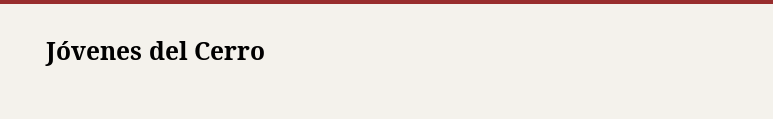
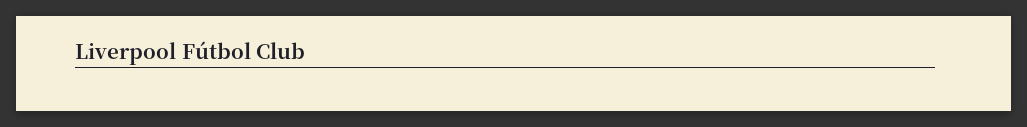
[45,41,266,66] Jóvenes del Cerro -> [75,41,306,65] Liverpool Fútbol Club

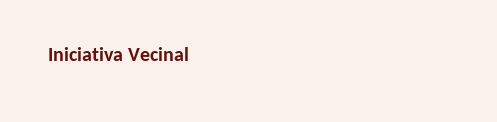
[75,41,306,65] Liverpool Fútbol Club -> [48,47,190,61] Iniciativa Vecinal

